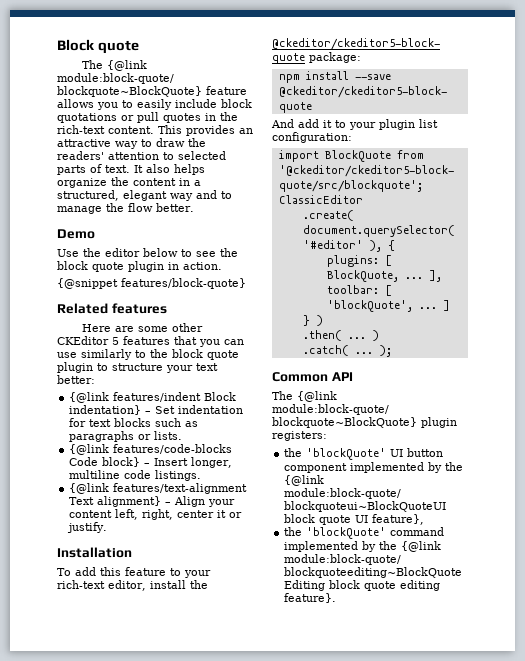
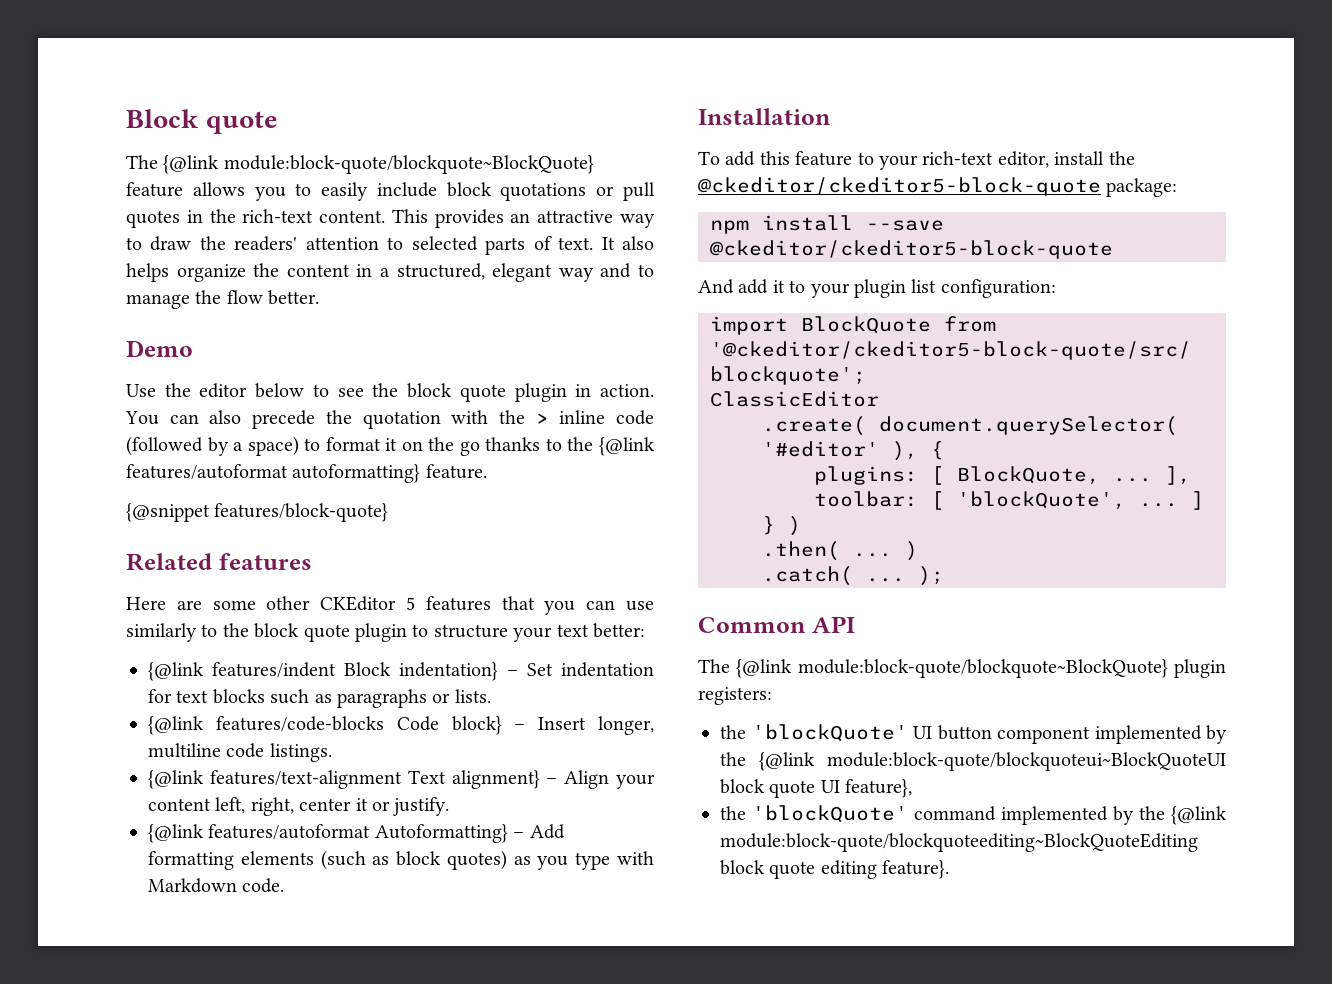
(222, 266) none -> [125,410,654,429] [126,436,656,456] [126,464,487,483] You can also precede the quotation with the > inline code (followed by a space) to format it on the go thanks to the {@link features/autoformat autoformatting} feature.
(108, 527) none -> [148,824,565,843] [148,850,654,870] [148,878,285,893] // {@link features/autoformat Autoformatting} – Add formatting elements (such as block quotes) as you type with Markdown code.

